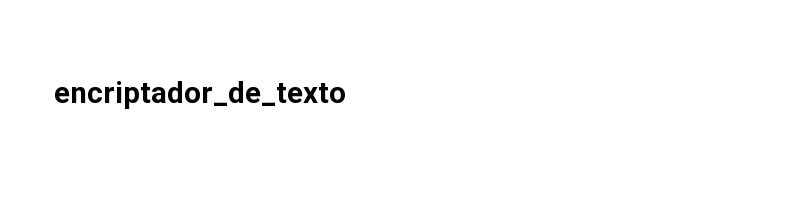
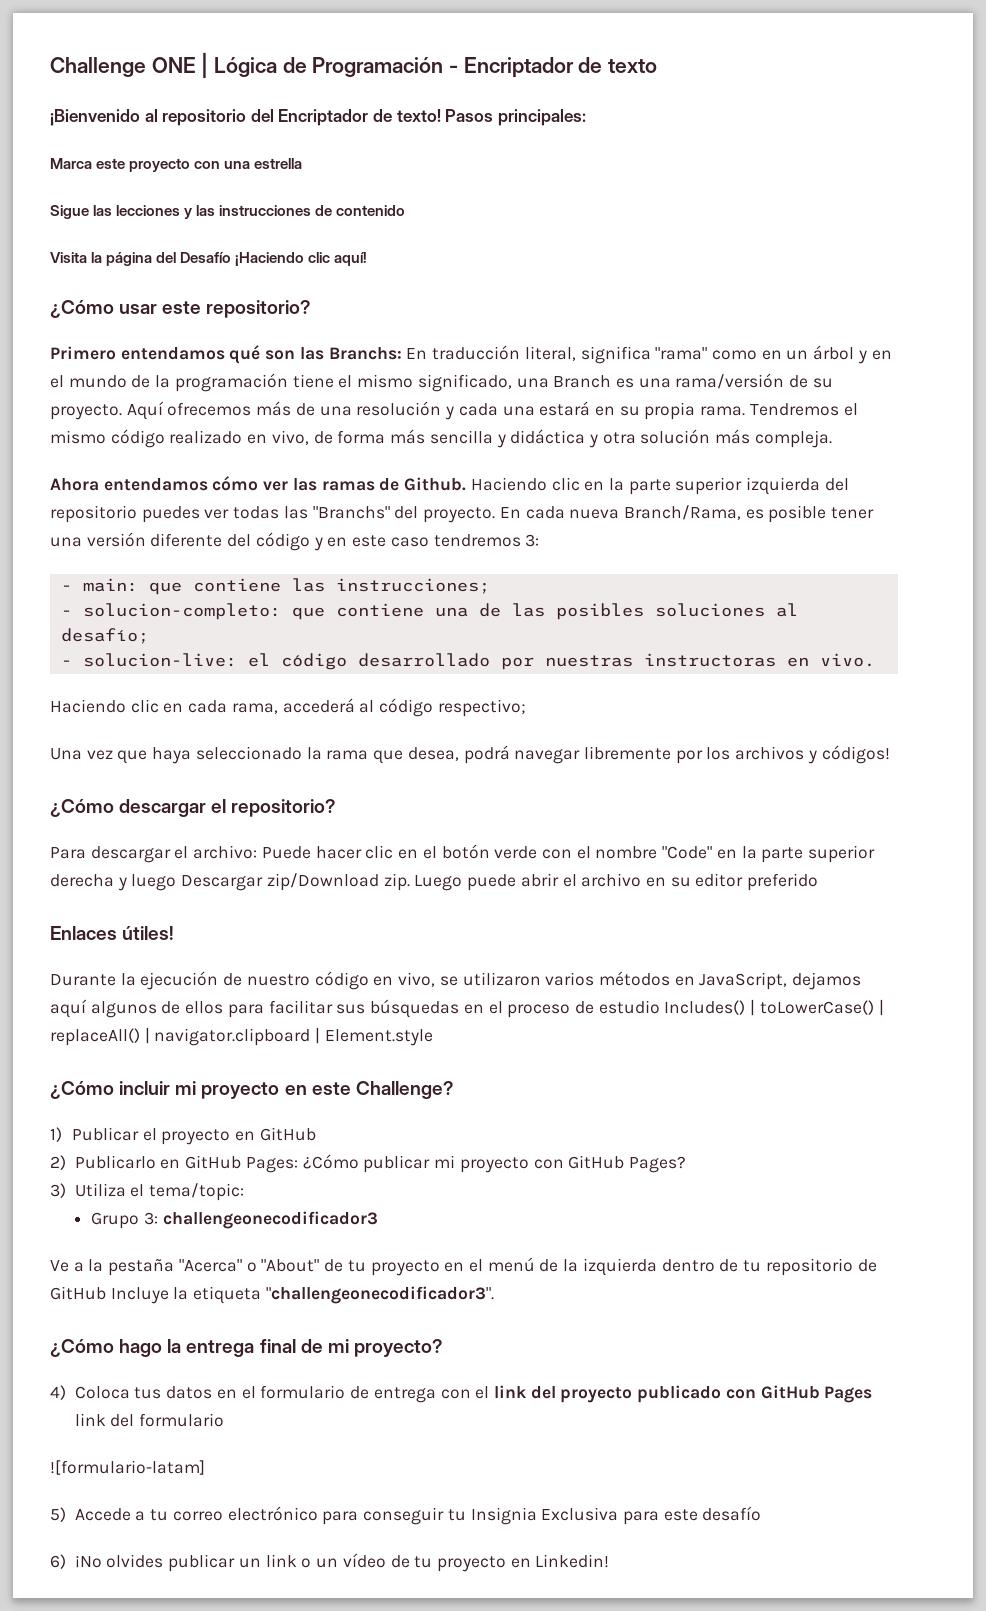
[54,81,346,109] encriptador_de_texto -> [50,52,658,78] [50,109,586,126] [50,158,303,172] [50,205,406,219] [50,252,368,266] [50,300,312,318] [50,345,892,364] [50,373,833,392] [50,401,858,420] [50,429,832,448] [50,476,849,495] [50,505,875,523] [50,532,540,551] [60,578,490,595] [60,603,798,620] [60,628,149,644] [60,653,875,670] [50,698,526,717] [50,745,890,764] [50,799,337,817] [50,844,876,863] [50,873,819,891] [50,926,175,940] [50,971,862,990] [50,999,884,1018] [50,1027,433,1046] [50,1081,454,1099] [50,1127,316,1145] [50,1154,687,1173] [50,1183,245,1201] [91,1211,378,1229] [50,1257,877,1276] [50,1286,494,1304] [50,1339,443,1357] [50,1385,873,1403] [74,1413,225,1427] [50,1460,205,1475] [50,1506,762,1525] [50,1553,610,1572] Challenge ONE | Lógica de Programación - Encriptador de texto // ¡Bienvenido al repositorio del Encriptador de texto! Pasos principales: // Marca este proyecto con una estrella // Sigue las lecciones y las instrucciones de contenido // Visita la página del Desafío ¡Haciendo clic aquí! // ¿Cómo usar este repositorio? // Primero entendamos qué son las Branchs: En traducción literal, significa "rama" como en un árbol y en el mundo de la programación tiene el mismo significado, una Branch es una rama/versión de su proyecto. Aquí ofrecemos más de una resolución y cada una estará en su propia rama. Tendremos el mismo código realizado en vivo, de forma más sencilla y didáctica y otra solución más compleja. // Ahora entendamos cómo ver las ramas de Github. Haciendo clic en la parte superior izquierda del repositorio puedes ver todas las "Branchs" del proyecto. En cada nueva Branch/Rama, es posible tener una versión diferente del código y en este caso tendremos 3: // - main: que contiene las instrucciones; // - solucion-completo: que contiene una de las posibles soluciones al desafío; // - solucion-live: el código desarrollado por nuestras instructoras en vivo. // Haciendo clic en cada rama, accederá al código respectivo; // Una vez que haya seleccionado la rama que desea, podrá navegar libremente por los archivos y códigos! // ¿Cómo descargar el repositorio? // Para descargar el archivo: Puede hacer clic en el botón verde con el nombre "Code" en la parte superior derecha y luego Descargar zip/Download zip. Luego puede abrir el archivo en su editor preferido // Enlaces útiles! // Durante la ejecución de nuestro código en vivo, se utilizaron varios métodos en JavaScript, dejamos aquí algunos de ellos para facilitar sus búsquedas en el proceso de estudio Includes() | toLowerCase() | replaceAll() | navigator.clipboard | Element.style // ¿Cómo incluir mi proyecto en este Challenge? // 1) Publicar el proyecto en GitHub // 2) Publicarlo en GitHub Pages: ¿Cómo publicar mi proyecto con GitHub Pages? // 3) Utiliza el tema/topic: // Grupo 3: challengeonecodificador3 // Ve a la pestaña "Acerca" o "About" de tu proyecto en el menú de la izquierda dentro de tu repositorio de GitHub Incluye la etiqueta "challengeonecodificador3". // ¿Cómo hago la entrega final de mi proyecto? // 4) Coloca tus datos en el formulario de entrega con el link del proyecto publicado con GitHub Pages link del formulario // ![formulario-latam] // 5) Accede a tu correo electrónico para conseguir tu Insignia Exclusiva para este desafío // 6) ¡No olvides publicar un link o un vídeo de tu proyecto en Linkedin!

